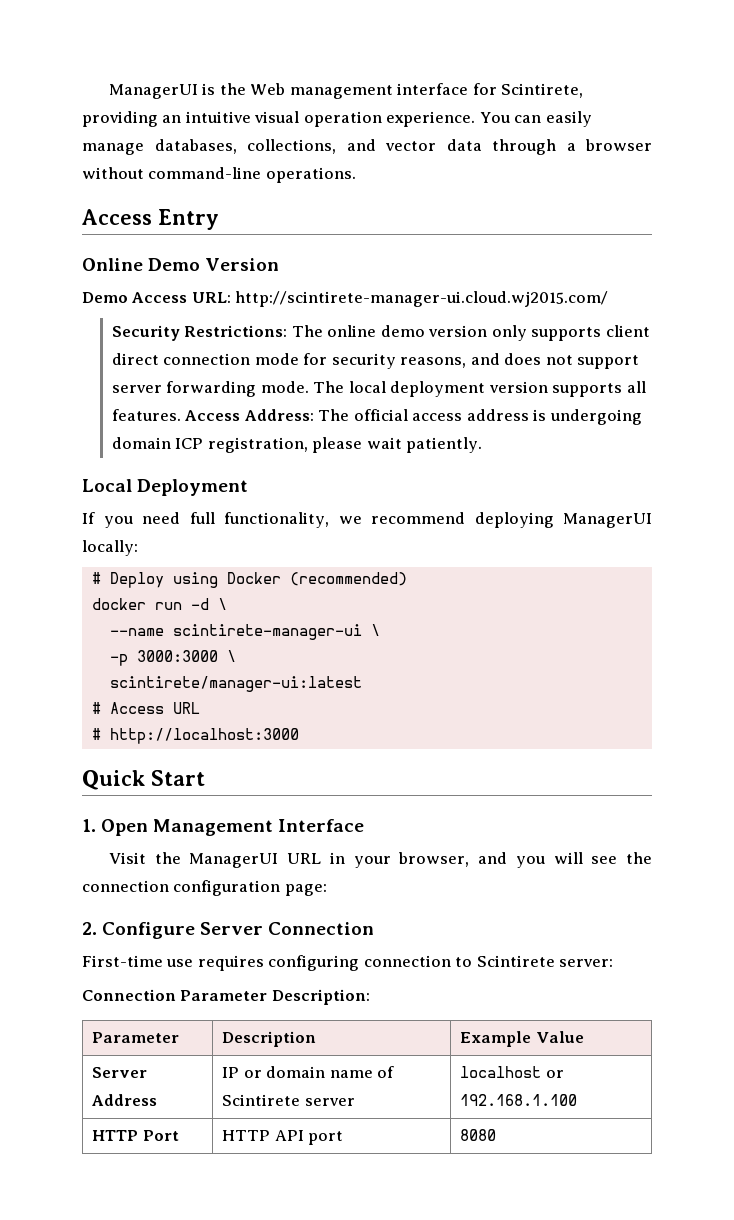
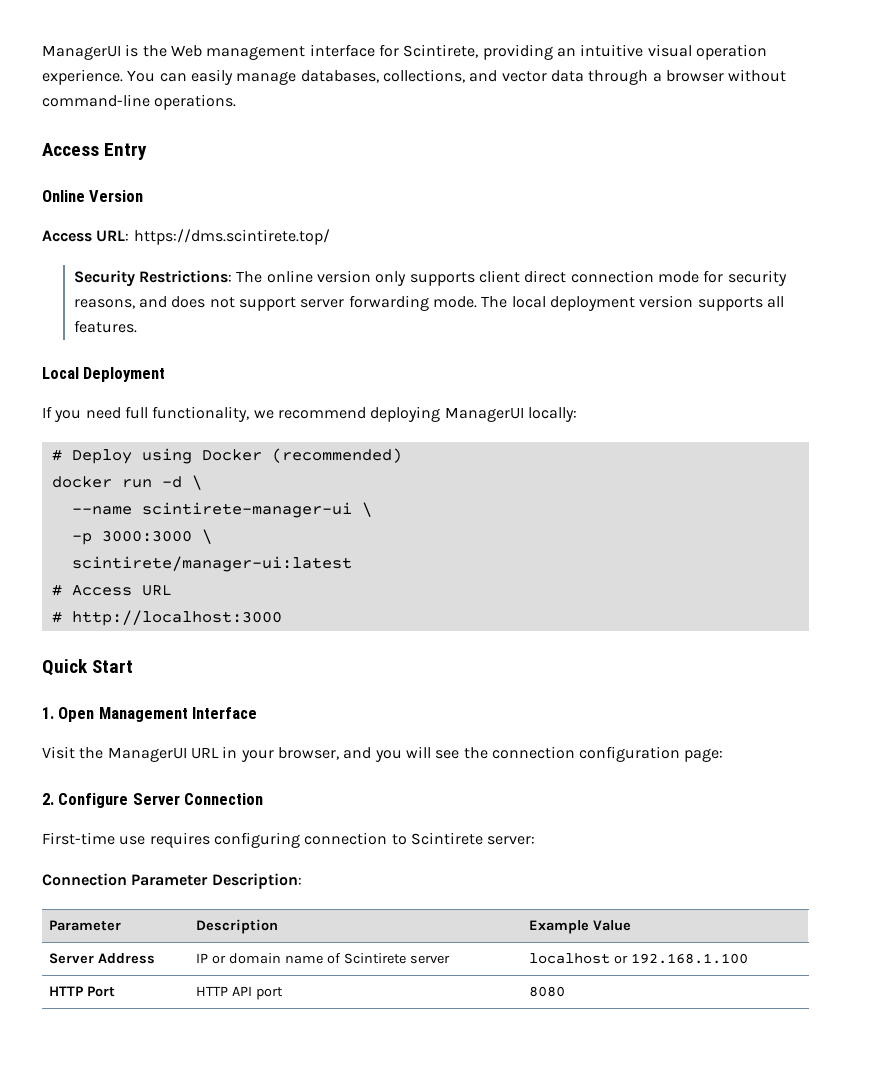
[148,258,201,271] Demo -> (85, 196) none
[82,292,128,303] Demo -> (144, 196) none
[235,291,609,307] http://scintirete-manager-ui.cloud.wj2015.com/ -> [133,229,330,245] https://dms.scintirete.top/
[380,325,425,337] demo -> (313, 276) none
[185,409,642,425] [111,437,483,453] Access Address: The official access address is undergoing domain ICP registration, please wait patiently. -> (137, 326) none

